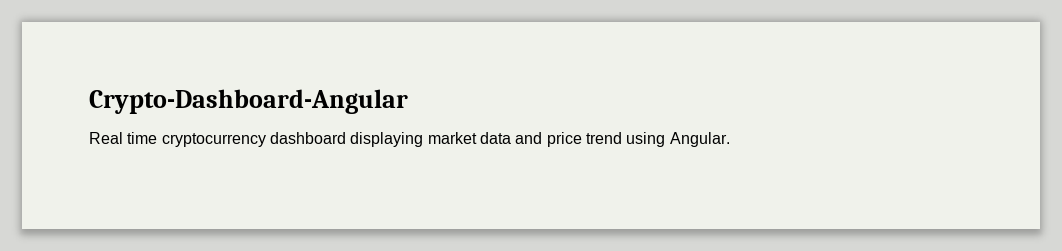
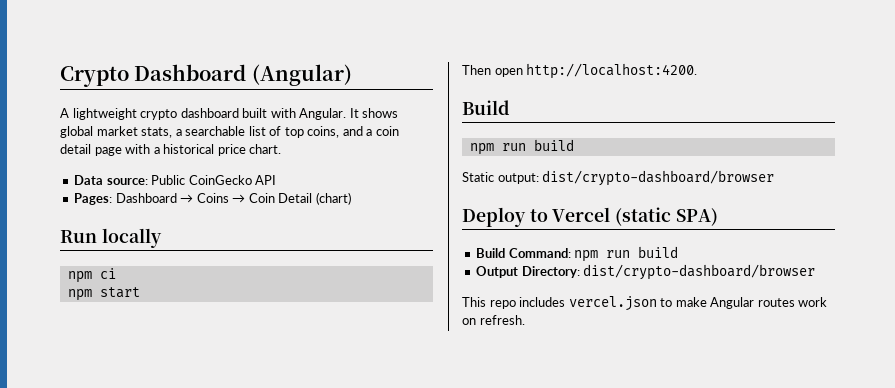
[89,89,408,114] [89,132,730,147] Crypto-Dashboard-Angular // Real time cryptocurrency dashboard displaying market data and price trend using Angular. -> [60,64,352,87] [60,108,399,120] [60,126,399,138] [60,144,282,156] [74,175,277,185] [74,192,351,205] [60,228,162,248] [67,268,116,283] [67,287,140,301] [462,63,698,79] [462,100,510,115] [469,139,574,155] [462,170,775,186] [462,207,718,227] [476,246,679,262] [476,264,816,280] [462,296,828,311] [462,315,525,325] Crypto Dashboard (Angular) // A lightweight crypto dashboard built with Angular. It shows global market stats, a searchable list of top coins, and a coin detail page with a historical price chart. // Data source: Public CoinGecko API // Pages: Dashboard → Coins → Coin Detail (chart) // Run locally // npm ci // npm start // Then open http://localhost:4200. // Build // npm run build // Static output: dist/crypto-dashboard/browser // Deploy to Vercel (static SPA) // Build Command: npm run build // Output Directory: dist/crypto-dashboard/browser // This repo includes vercel.json to make Angular routes work on refresh.

